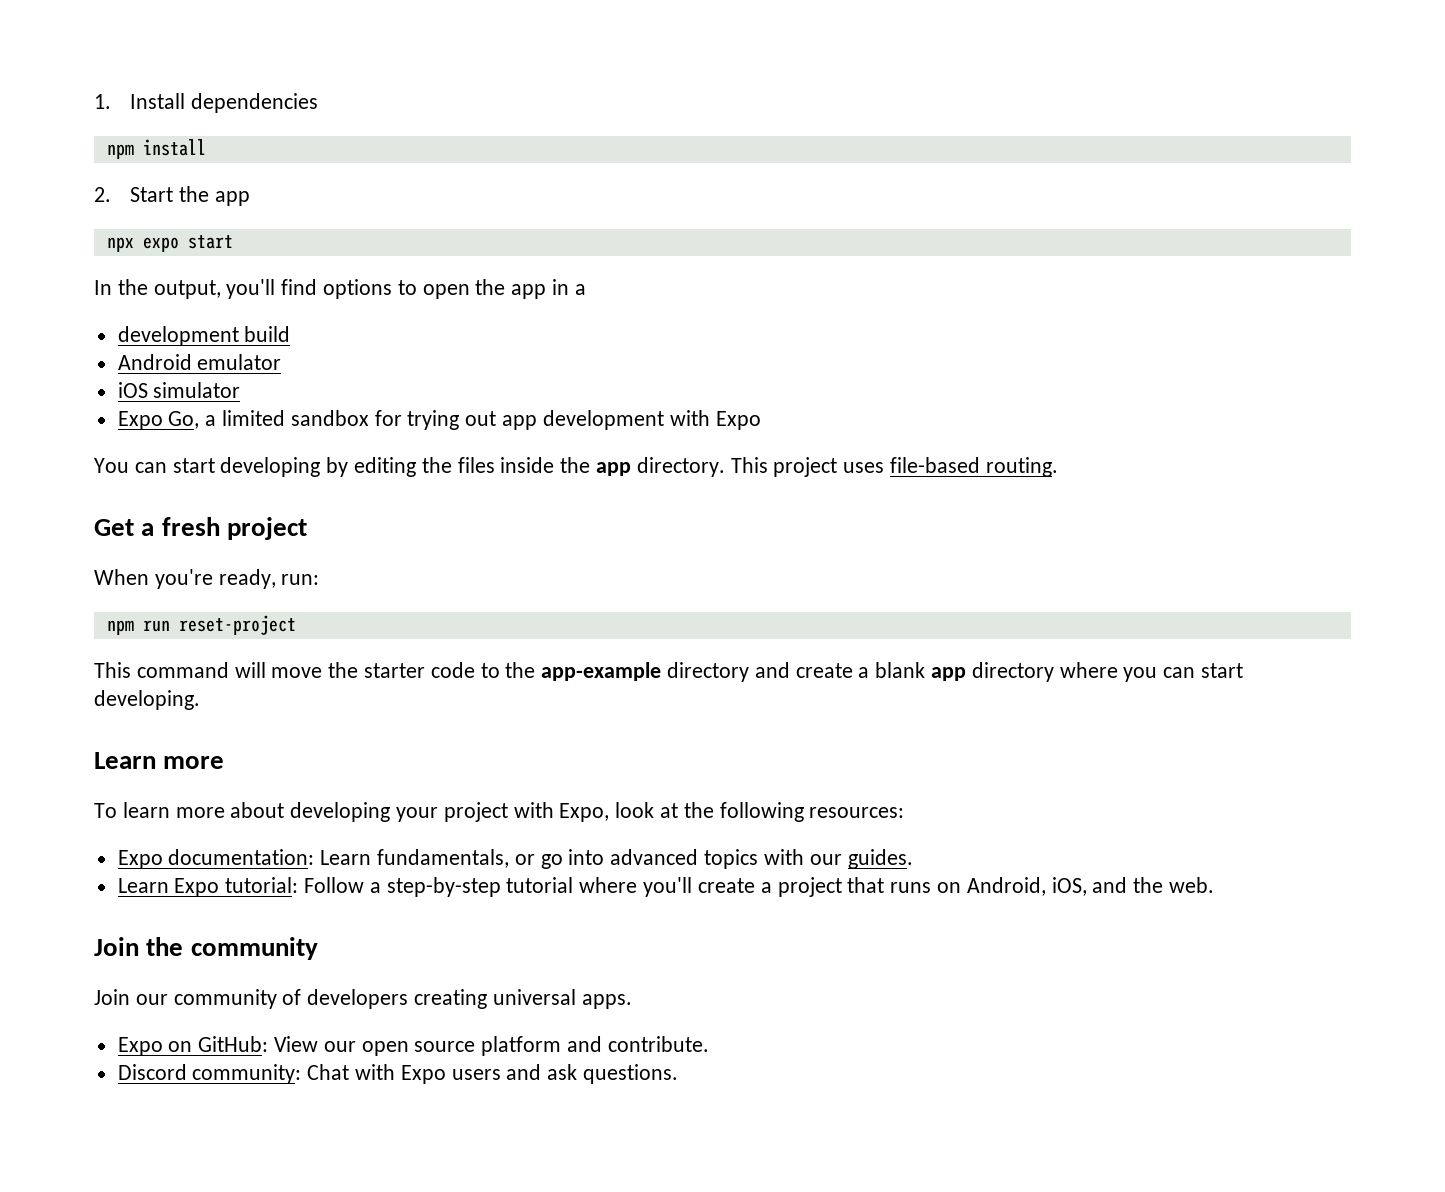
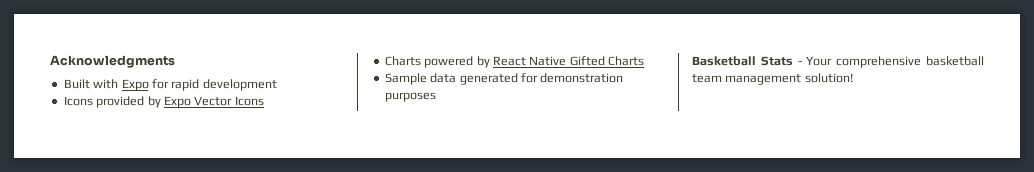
[94,93,318,113] [106,139,206,159] [94,186,250,206] [106,235,233,252] [94,279,586,299] [117,326,291,346] [117,354,282,370] [117,382,241,398] [117,410,761,430] [94,457,1058,477] [94,517,307,540] [94,569,320,589] [106,615,296,635] [94,662,1244,682] [94,690,200,710] [94,752,225,769] [94,802,905,822] [117,849,913,869] [117,877,1214,897] [94,937,318,960] [94,989,632,1009] [117,1036,709,1056] [117,1064,679,1084] 1. Install dependencies // npm install // 2. Start the app // npx expo start // In the output, you'll find options to open the app in a // development build // Android emulator // iOS simulator // Expo Go, a limited sandbox for trying out app development with Expo // You can start developing by editing the files inside the app directory. This project uses file-based routing. // Get a fresh project // When you're ready, run: // npm run reset-project // This command will move the starter code to the app-example directory and create a blank app directory where you can start developing. // Learn more // To learn more about developing your project with Expo, look at the following resources: // Expo documentation: Learn fundamentals, or go into advanced topics with our guides. // Learn Expo tutorial: Follow a step-by-step tutorial where you'll create a project that runs on Android, iOS, and the web. // Join the community // Join our community of developers creating universal apps. // Expo on GitHub: View our open source platform and contribute. // Discord community: Chat with Expo users and ask questions. -> [50,55,175,68] [63,79,277,91] [63,96,264,108] [384,56,644,68] [384,73,624,85] [384,92,436,102] [692,56,984,68] [692,73,854,85] Acknowledgments // Built with Expo for rapid development // Icons provided by Expo Vector Icons // Charts powered by React Native Gifted Charts // Sample data generated for demonstration purposes // Basketball Stats - Your comprehensive basketball team management solution!

